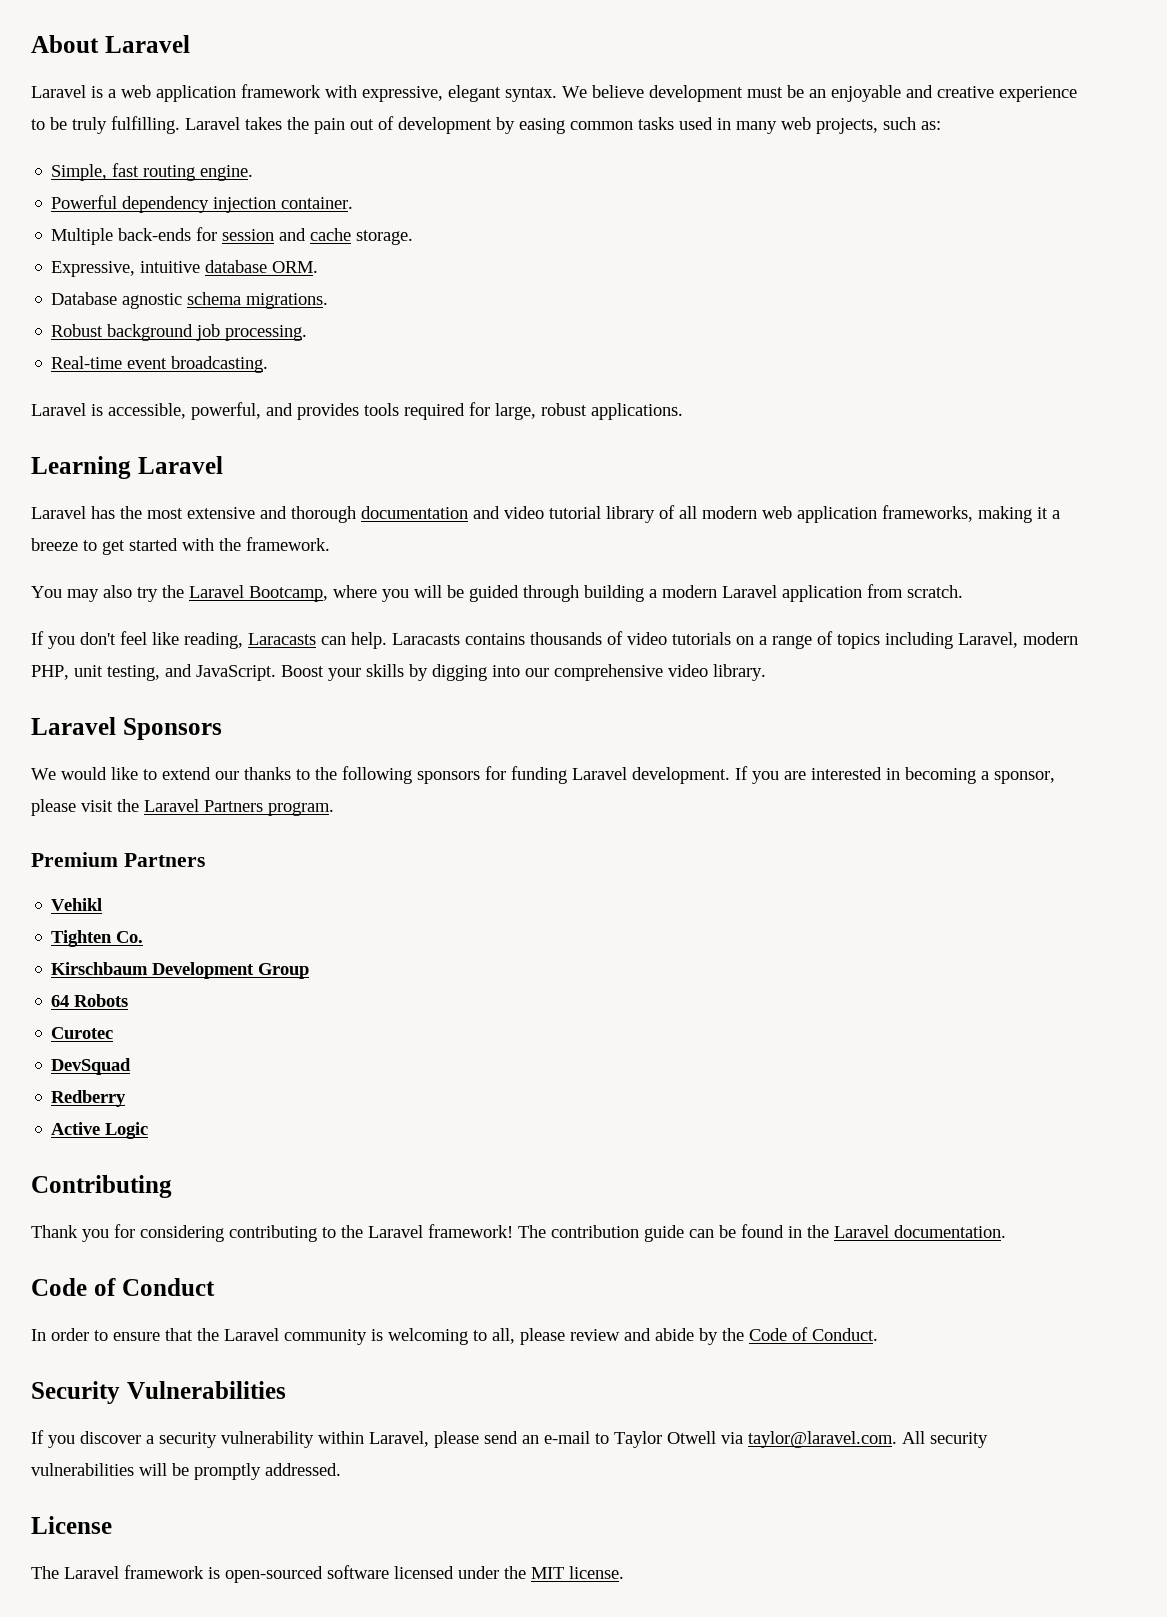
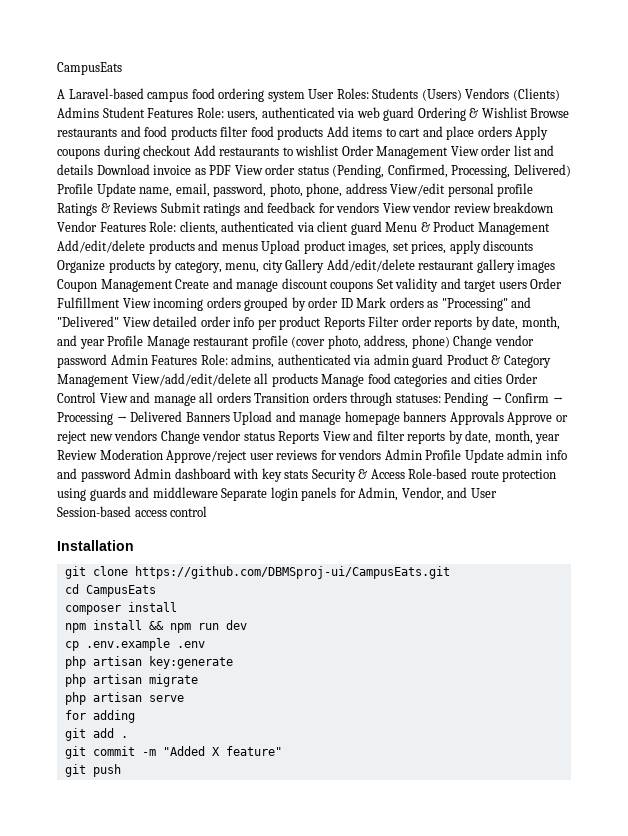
[31,35,190,53] [31,84,1077,102] [31,116,941,134] [51,163,254,181] [51,195,354,213] [51,227,414,245] [51,260,319,277] [51,292,329,309] [51,324,308,341] [51,356,269,373] [31,402,683,420] [31,456,223,479] [31,505,1060,523] [31,537,330,555] [31,584,963,602] [31,631,1078,649] [31,664,766,681] [31,717,222,740] [31,766,1055,784] [31,799,334,816] [31,852,205,867] [51,898,103,911] [51,930,144,947] [51,962,310,979] [51,994,129,1007] [51,1027,114,1039] [51,1058,132,1075] [51,1090,127,1107] [51,1122,149,1139] [31,1175,172,1198] [31,1224,1006,1242] [31,1278,215,1296] [31,1327,878,1345] [31,1381,286,1404] [31,1430,988,1448] [31,1463,341,1480] [31,1516,112,1534] [31,1565,624,1583] About Laravel // Laravel is a web application framework with expressive, elegant syntax. We believe development must be an enjoyable and creative experience to be truly fulfilling. Laravel takes the pain out of development by easing common tasks used in many web projects, such as: // Simple, fast routing engine. // Powerful dependency injection container. // Multiple back-ends for session and cache storage. // Expressive, intuitive database ORM. // Database agnostic schema migrations. // Robust background job processing. // Real-time event broadcasting. // Laravel is accessible, powerful, and provides tools required for large, robust applications. // Learning Laravel // Laravel has the most extensive and thorough documentation and video tutorial library of all modern web application frameworks, making it a breeze to get started with the framework. // You may also try the Laravel Bootcamp, where you will be guided through building a modern Laravel application from scratch. // If you don't feel like reading, Laracasts can help. Laracasts contains thousands of video tutorials on a range of topics including Laravel, modern PHP, unit testing, and JavaScript. Boost your skills by digging into our comprehensive video library. // Laravel Sponsors // We would like to extend our thanks to the following sponsors for funding Laravel development. If you are interested in becoming a sponsor, please visit the Laravel Partners program. // Premium Partners // Vehikl // Tighten Co. // Kirschbaum Development Group // 64 Robots // Curotec // DevSquad // Redberry // Active Logic // Contributing // Thank you for considering contributing to the Laravel framework! The contribution guide can be found in the Laravel documentation. // Code of Conduct // In order to ensure that the Laravel community is welcoming to all, please review and abide by the Code of Conduct. // Security Vulnerabilities // If you discover a security vulnerability within Laravel, please send an e-mail to Taylor Otwell via taylor@laravel.com. All security vulnerabilities will be promptly addressed. // License // The Laravel framework is open-sourced software licensed under the MIT license. -> [57,62,122,75] [57,88,560,102] [57,107,570,121] [57,126,549,140] [57,145,555,159] [57,164,571,178] [57,183,534,197] [57,202,554,216] [57,221,550,235] [57,240,534,254] [57,259,556,273] [57,278,563,292] [57,297,532,311] [57,316,560,330] [57,335,534,349] [57,354,551,368] [57,373,538,387] [57,392,563,406] [57,411,568,425] [57,430,561,444] [57,449,567,463] [57,468,557,482] [57,487,497,501] [57,506,208,517] [57,540,134,551] [64,566,450,579] [64,584,156,597] [64,602,177,615] [64,620,247,633] [64,638,205,651] [64,656,233,669] [64,674,198,687] [64,692,184,705] [64,710,135,723] [64,728,128,741] [64,746,282,759] [64,764,121,777] CampusEats // A Laravel-based campus food ordering system User Roles: Students (Users) Vendors (Clients) Admins Student Features Role: users, authenticated via web guard Ordering & Wishlist Browse restaurants and food products filter food products Add items to cart and place orders Apply coupons during checkout Add restaurants to wishlist Order Management View order list and details Download invoice as PDF View order status (Pending, Confirmed, Processing, Delivered) Profile Update name, email, password, photo, phone, address View/edit personal profile Ratings & Reviews Submit ratings and feedback for vendors View vendor review breakdown Vendor Features Role: clients, authenticated via client guard Menu & Product Management Add/edit/delete products and menus Upload product images, set prices, apply discounts Organize products by category, menu, city Gallery Add/edit/delete restaurant gallery images Coupon Management Create and manage discount coupons Set validity and target users Order Fulfillment View incoming orders grouped by order ID Mark orders as "Processing" and "Delivered" View detailed order info per product Reports Filter order reports by date, month, and year Profile Manage restaurant profile (cover photo, address, phone) Change vendor password Admin Features Role: admins, authenticated via admin guard Product & Category Management View/add/edit/delete all products Manage food categories and cities Order Control View and manage all orders Transition orders through statuses: Pending → Confirm → Processing → Delivered Banners Upload and manage homepage banners Approvals Approve or reject new vendors Change vendor status Reports View and filter reports by date, month, year Review Moderation Approve/reject user reviews for vendors Admin Profile Update admin info and password Admin dashboard with key stats Security & Access Role-based route protection using guards and middleware Separate login panels for Admin, Vendor, and User Session-based access control // Installation // git clone https://github.com/DBMSproj-ui/CampusEats.git // cd CampusEats // composer install // npm install && npm run dev // cp .env.example .env // php artisan key:generate // php artisan migrate // php artisan serve // for adding // git add . // git commit -m "Added X feature" // git push

